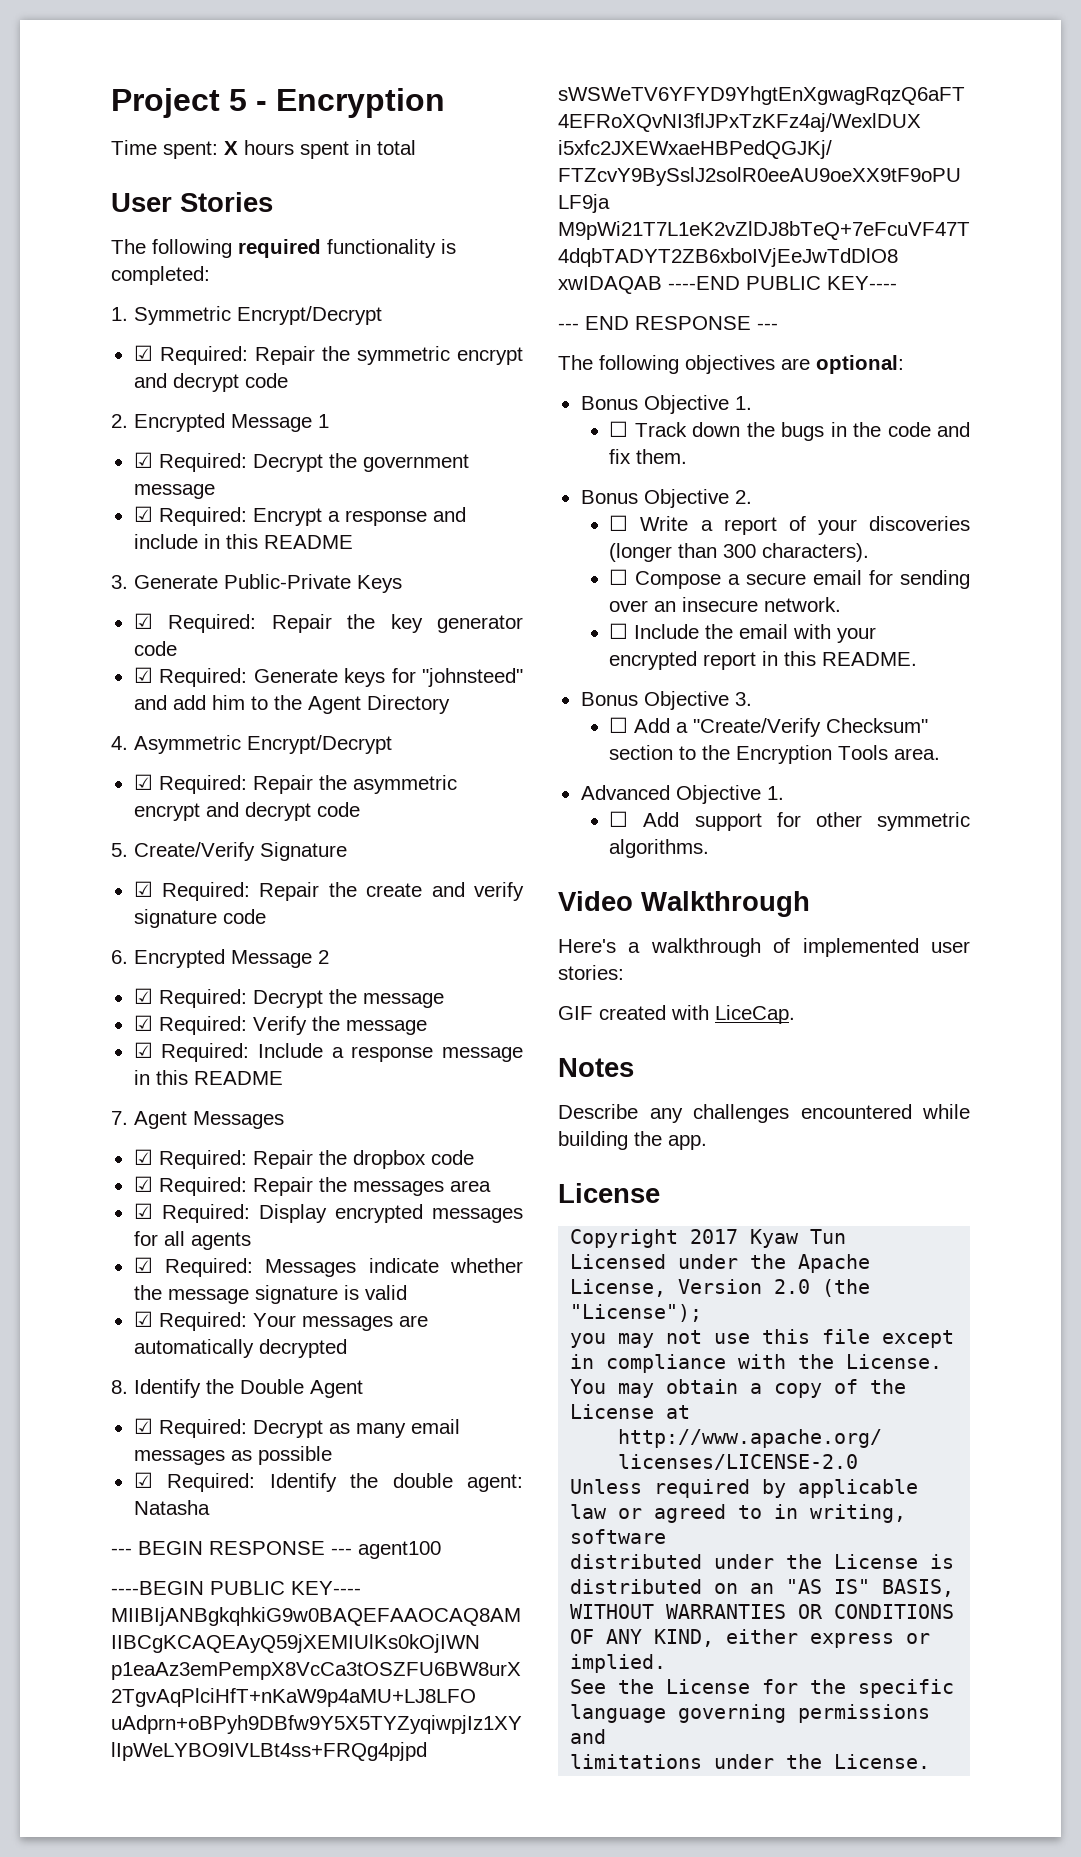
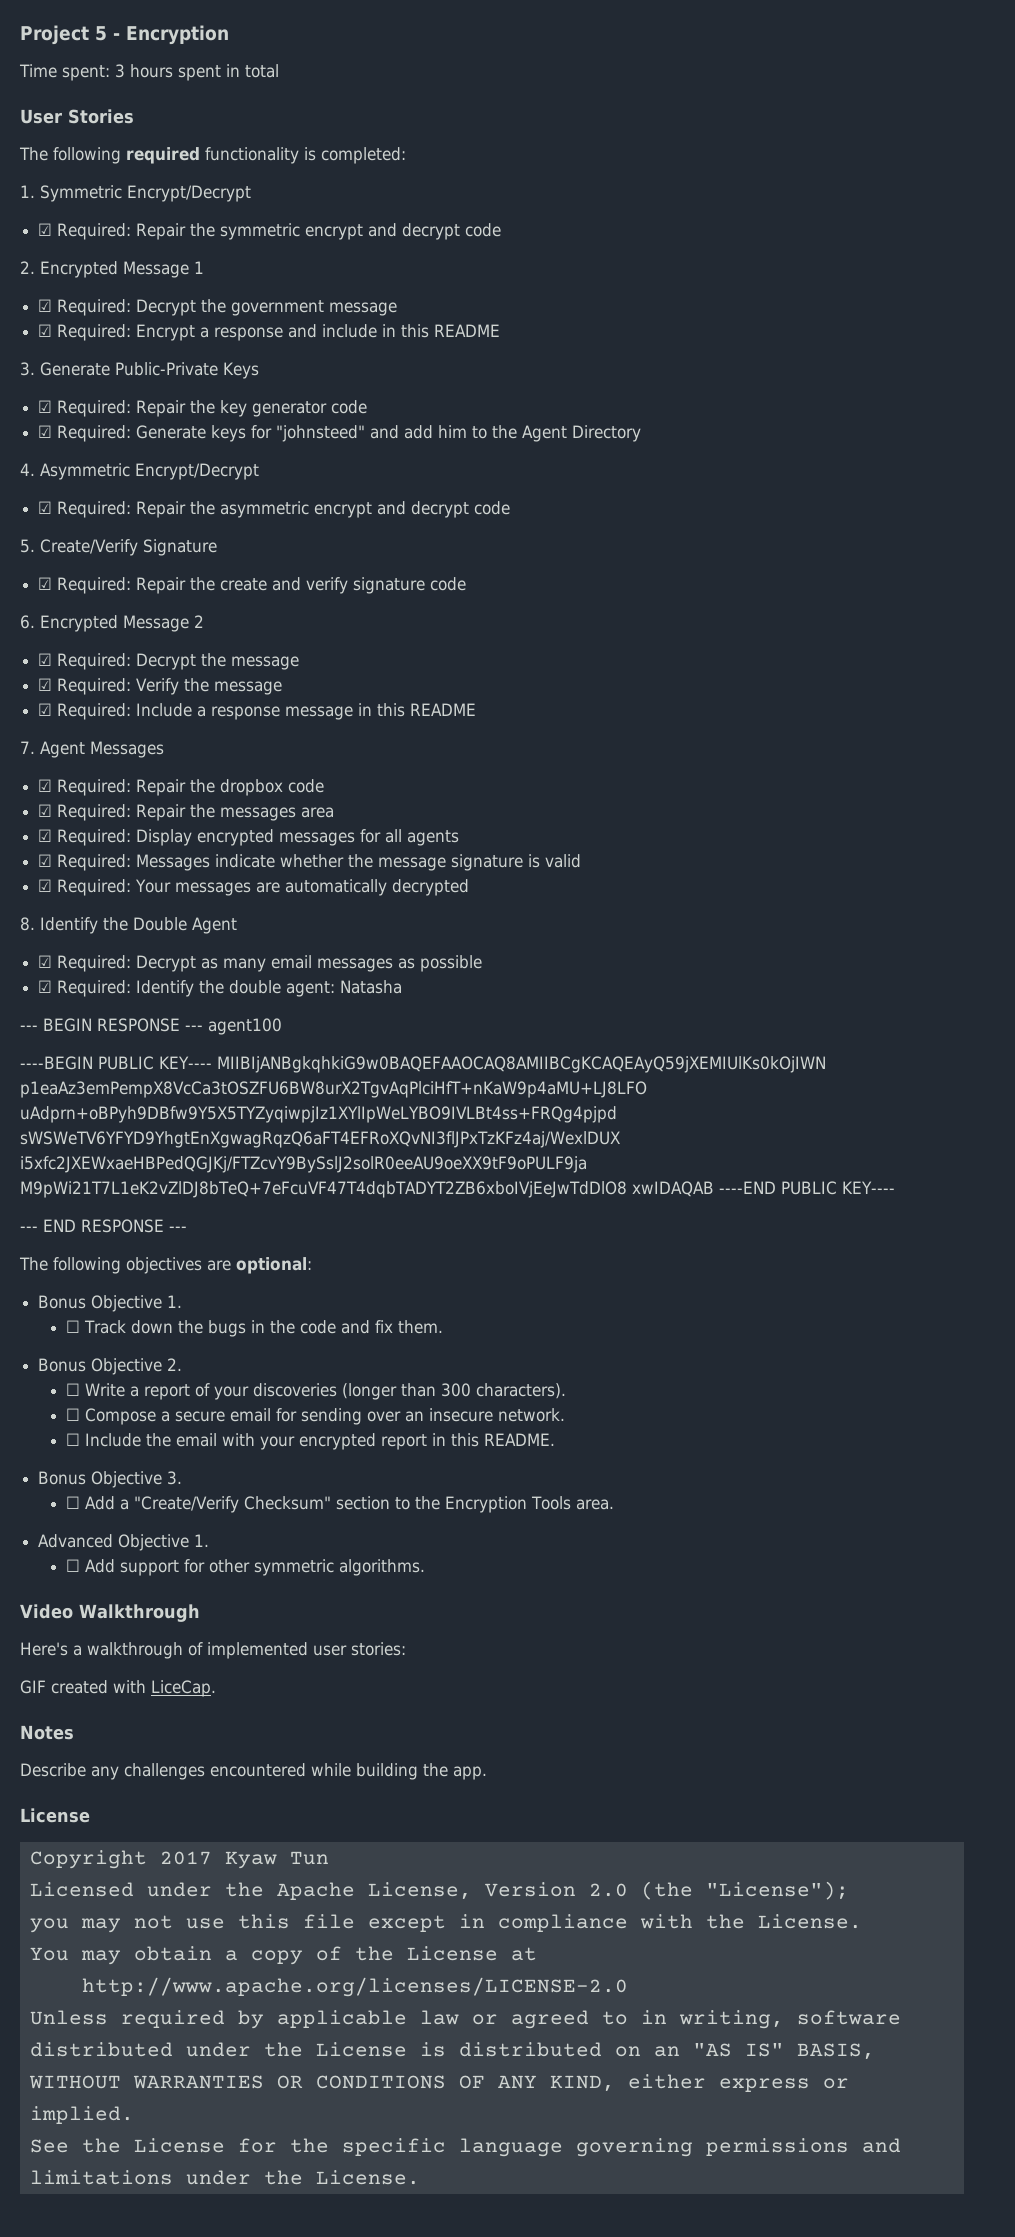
[224,141,238,155] X -> [115,64,125,78] 3

